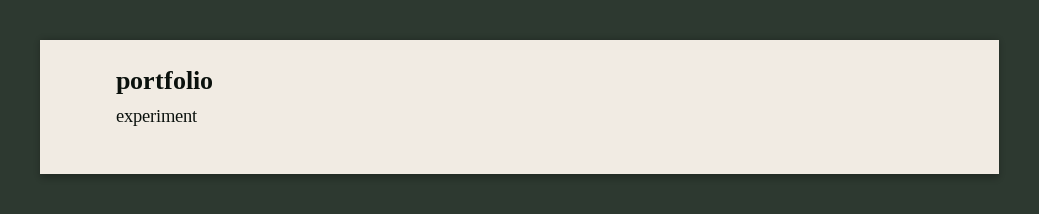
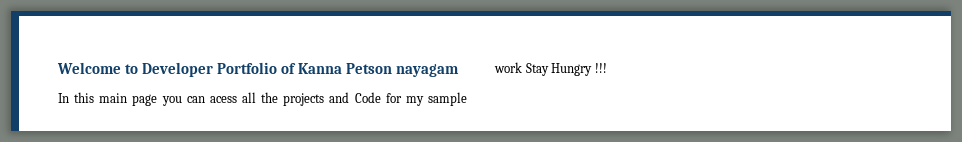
[116,71,213,94] [116,110,198,126] portfolio // experiment -> [57,62,460,77] [58,92,468,106] [494,62,607,76] Welcome to Developer Portfolio of Kanna Petson nayagam // In this main page you can acess all the projects and Code for my sample work Stay Hungry !!!

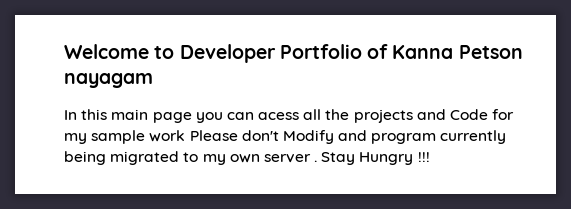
(522, 67) none -> [189,130,507,144] [64,151,318,165] Please don't Modify and program currently being migrated to my own server .

